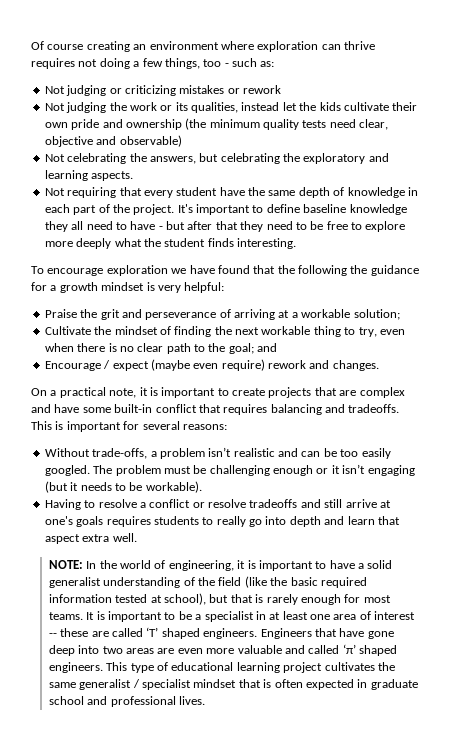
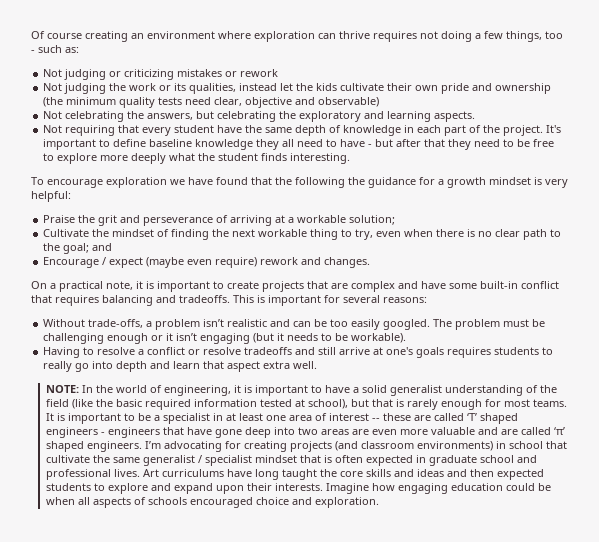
[203,628,312,639] engineers. Engineers -> [45,427,160,438] engineers - engineers
(305, 649) none -> [500,429,518,435] are
[106,662,375,673] This type of educational learning project cultivates -> [144,441,567,452] [45,455,90,463] I’m advocating for creating projects (and classroom environments) in school that cultivate
(206, 700) none -> [142,469,544,480] [45,483,551,494] [45,497,379,508] Art curriculums have long taught the core skills and ideas and then expected students to explore and expand upon their interests. Imagine how engaging education could be when all aspects of schools encouraged choice and exploration.

